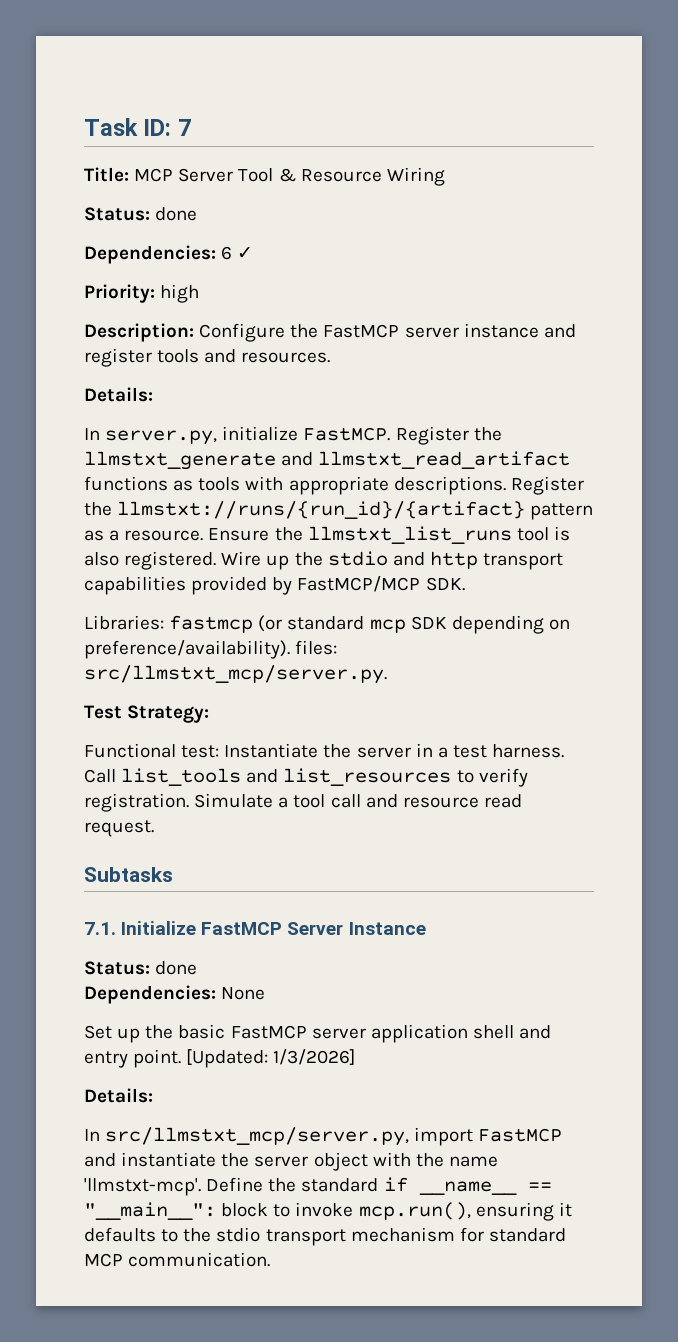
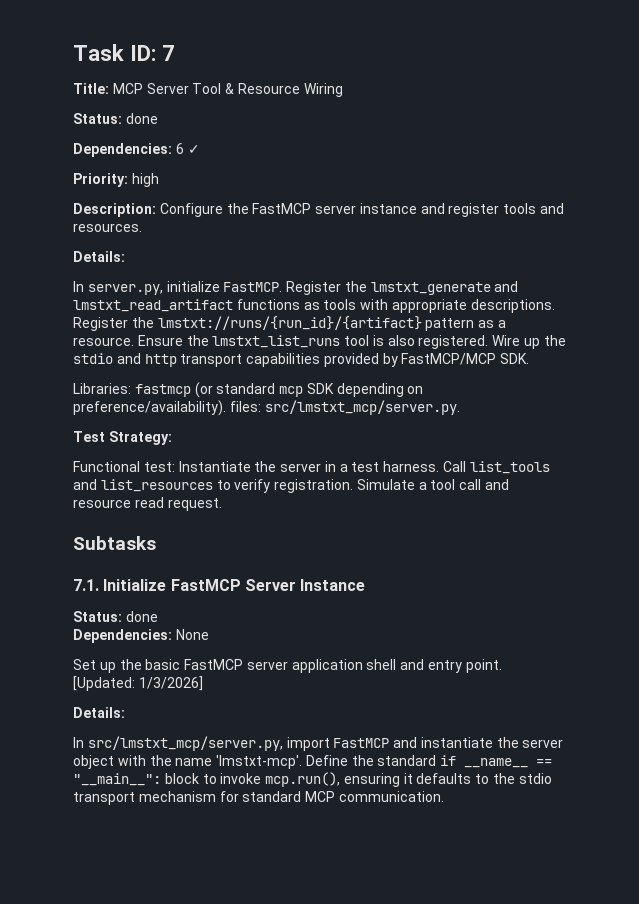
[84,451,571,470] llmstxt_generate and llmstxt_read_artifact -> [370,281,519,295] [73,299,233,312] lmstxt_generate and lmstxt_read_artifact
[117,501,526,519] llmstxt://runs/{run_id}/{artifact} -> [157,316,422,330] lmstxt://runs/{run_id}/{artifact}
[307,526,512,544] llmstxt_list_runs -> [212,335,341,348] lmstxt_list_runs
[84,665,387,684] src/llmstxt_mcp/server.py. -> [264,400,460,415] src/lmstxt_mcp/server.py.
[105,1127,410,1146] src/llmstxt_mcp/server.py, -> [87,736,283,751] src/lmstxt_mcp/server.py,
[84,1178,201,1196] 'llmstxt-mcp'. -> [216,755,303,769] 'lmstxt-mcp'.

